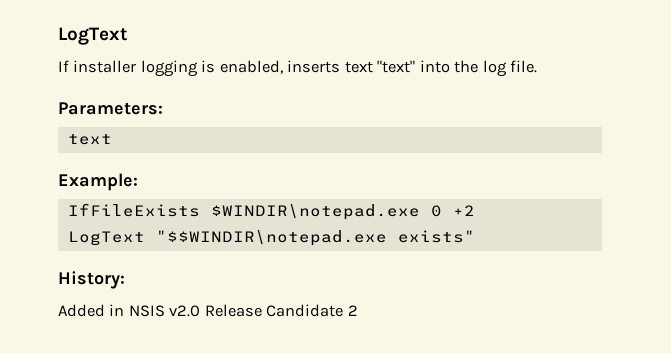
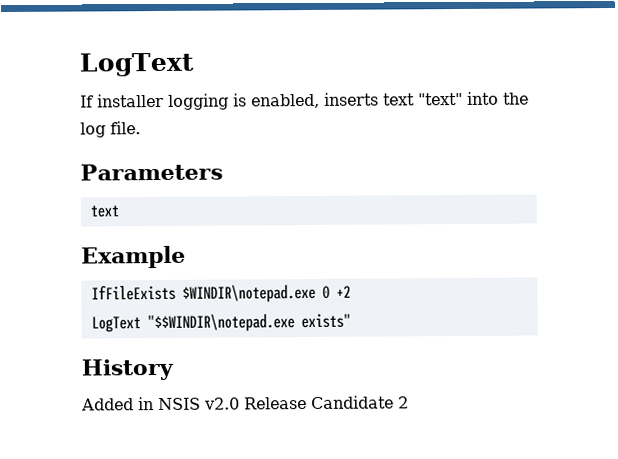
[58,102,163,115] Parameters: -> [80,163,223,181] Parameters
[58,173,138,191] Example: -> [81,245,186,269] Example
[58,271,125,289] History: -> [81,358,174,381] History

